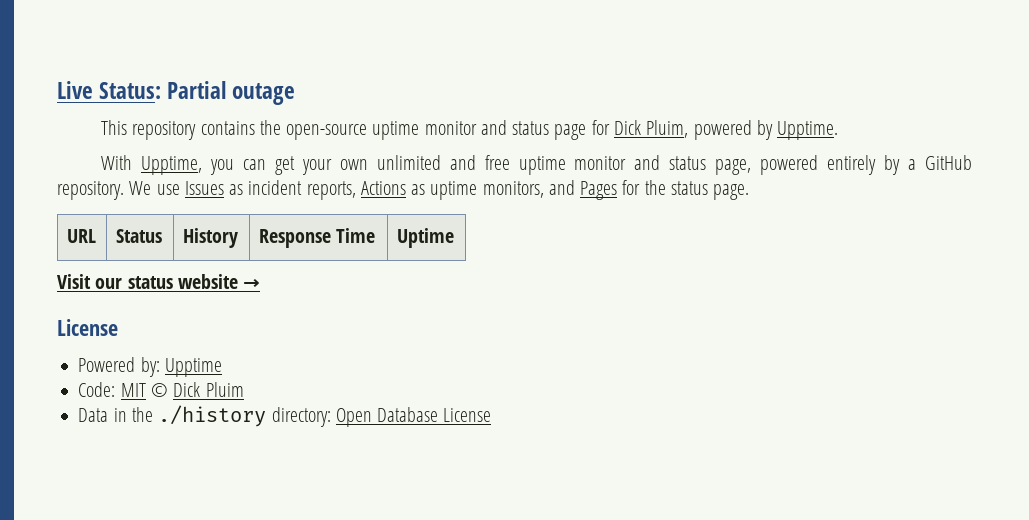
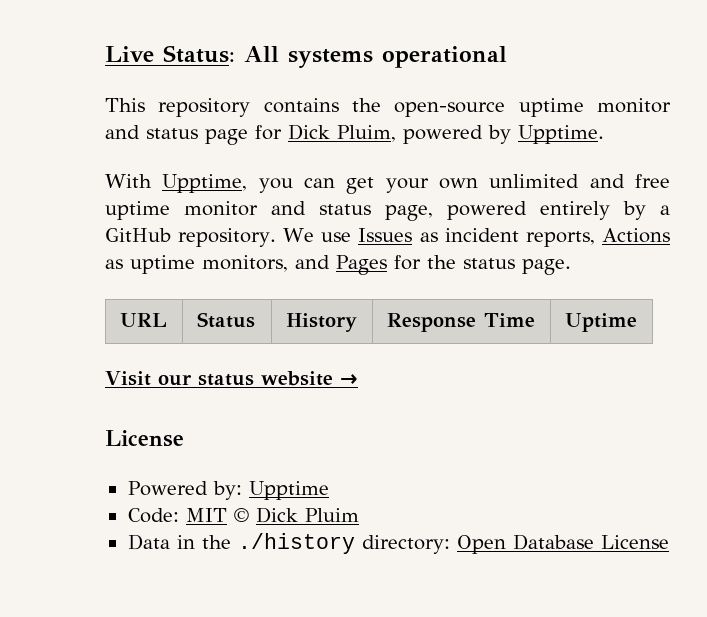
[167,81,296,105] Partial outage -> [244,46,507,68] All systems operational

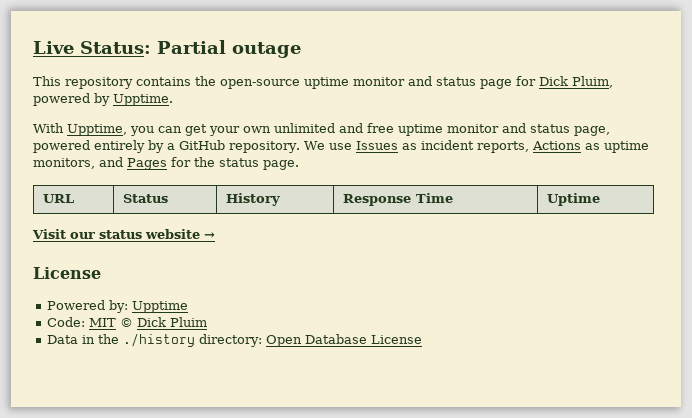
[244,46,507,68] All systems operational -> [157,40,301,58] Partial outage

